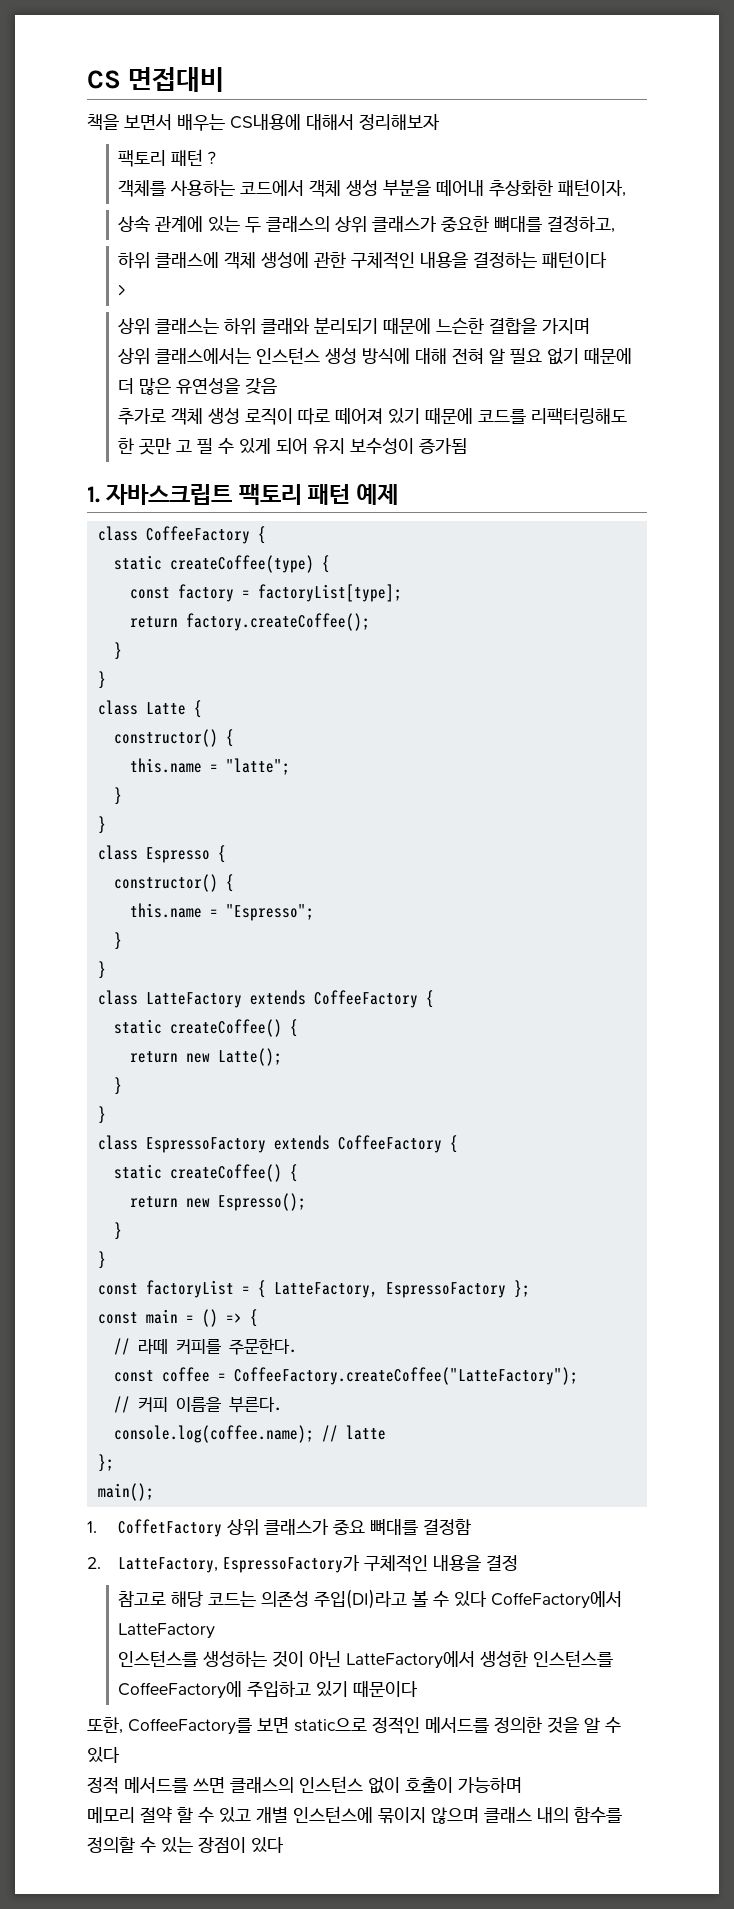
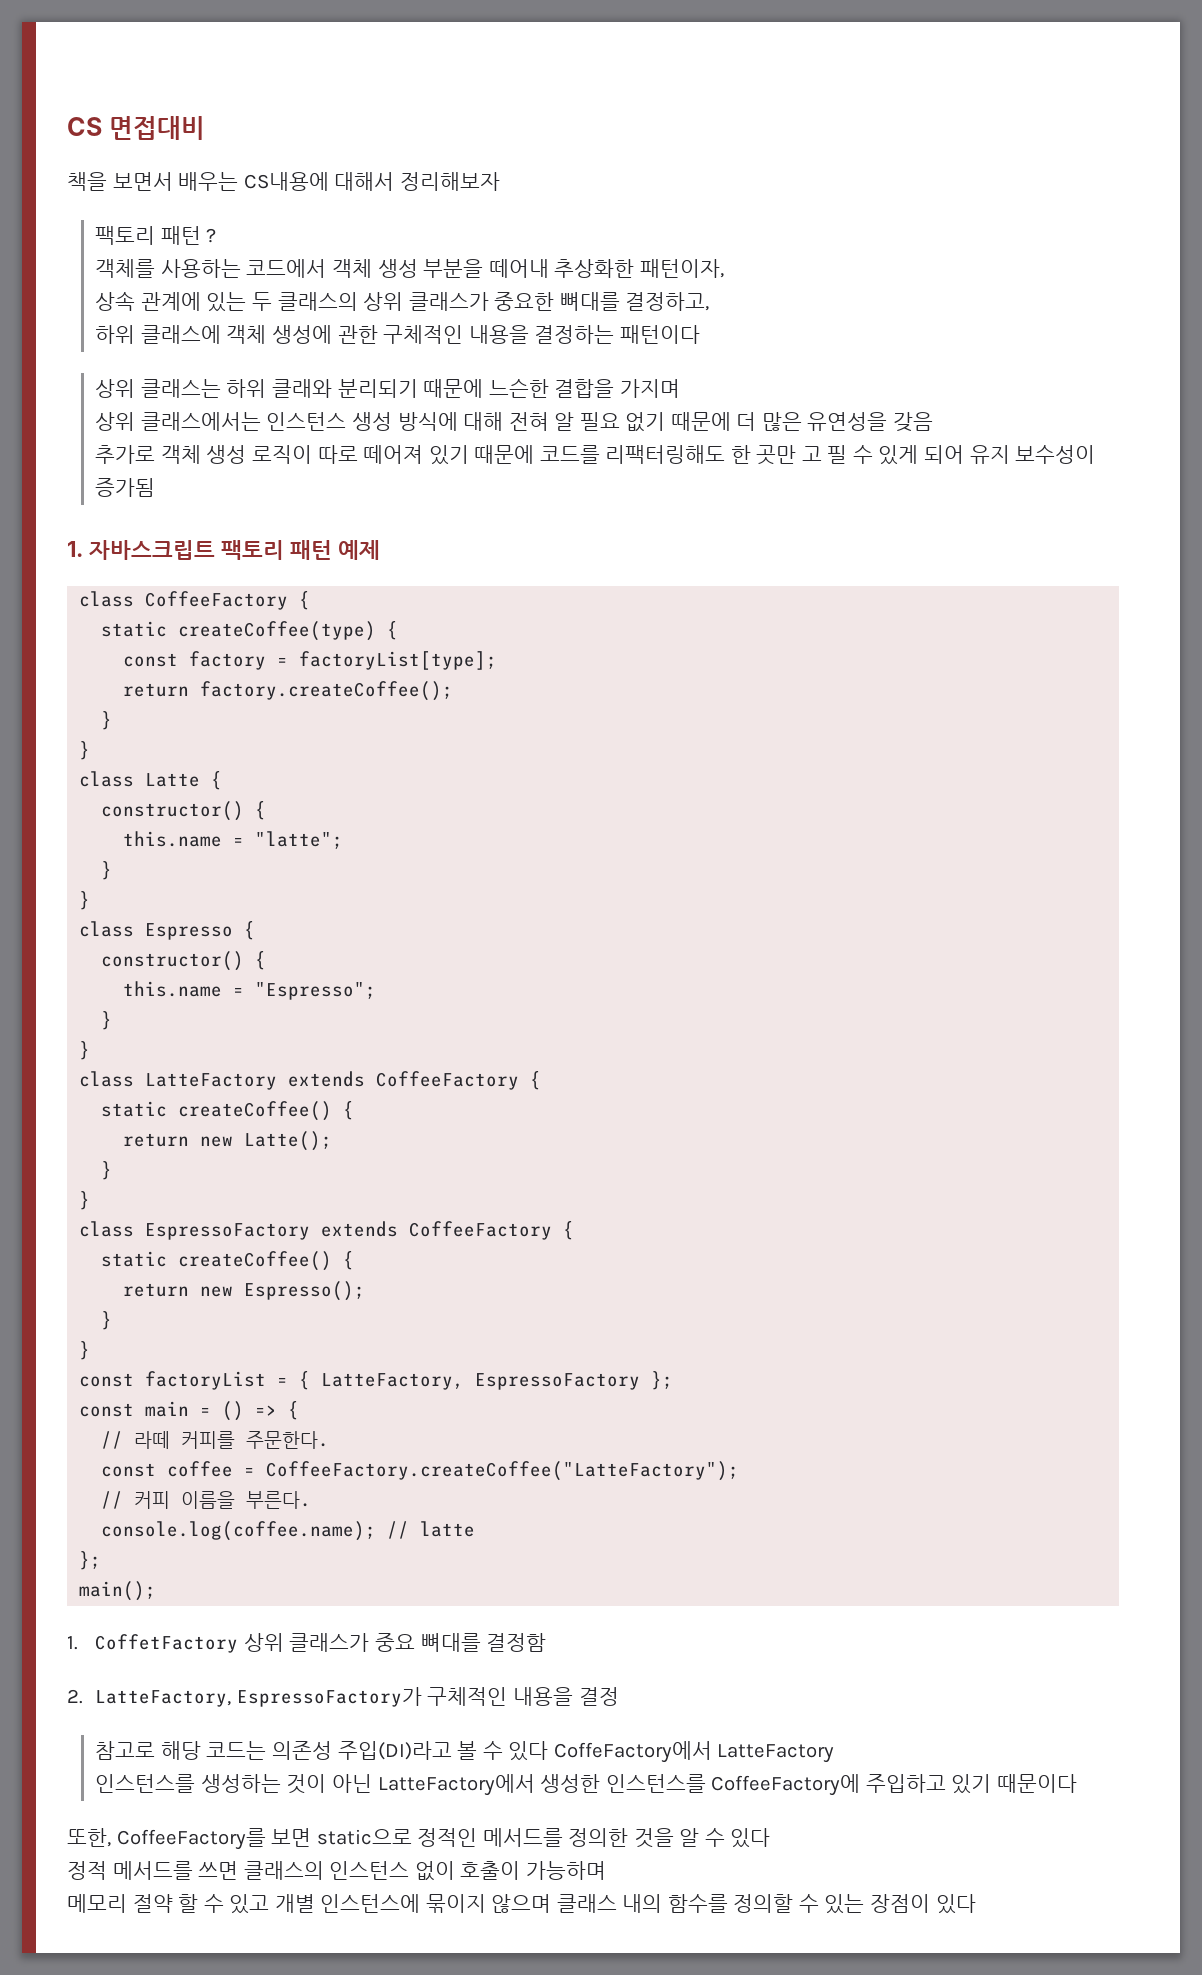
[118,284,127,296] // > -> (700, 334) none

